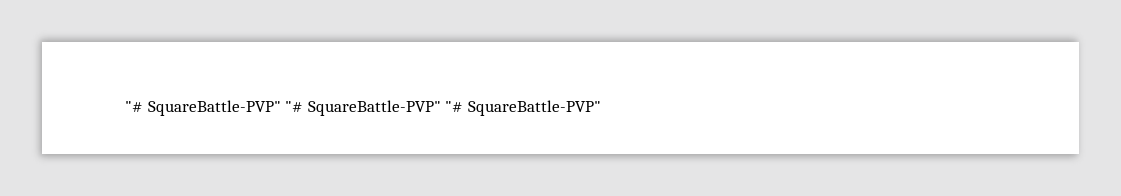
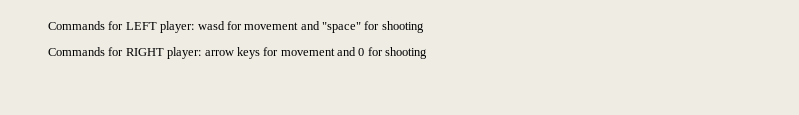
[125,100,601,116] "# SquareBattle-PVP" "# SquareBattle-PVP" "# SquareBattle-PVP" -> [48,21,424,33] [48,47,428,59] Commands for LEFT player: wasd for movement and "space" for shooting // Commands for RIGHT player: arrow keys for movement and 0 for shooting

